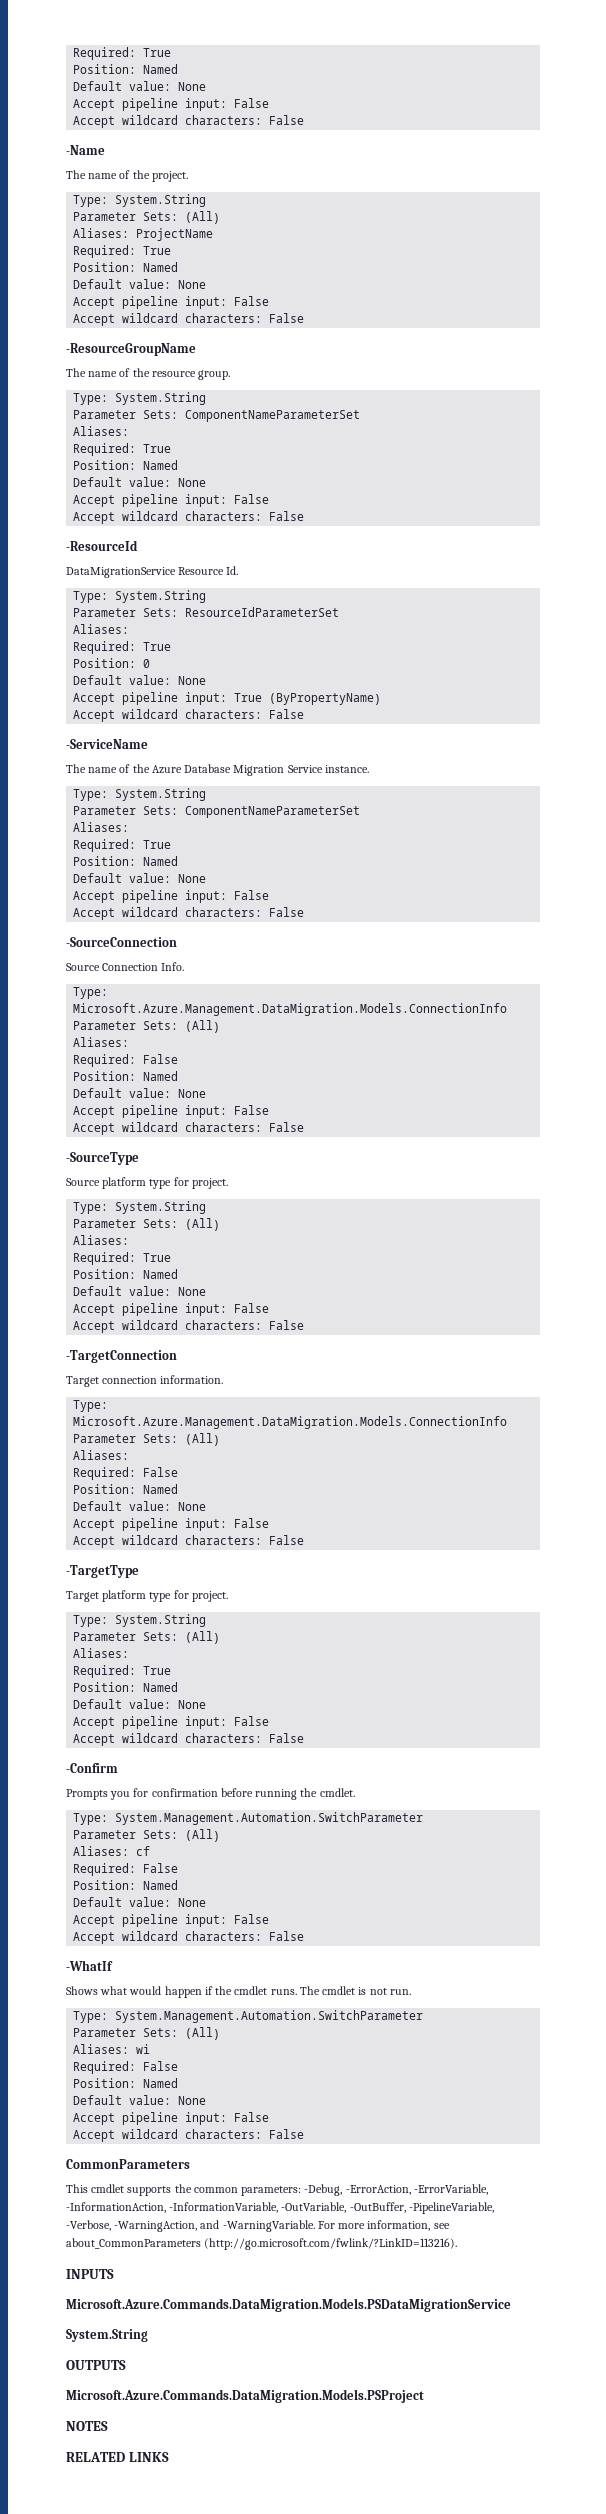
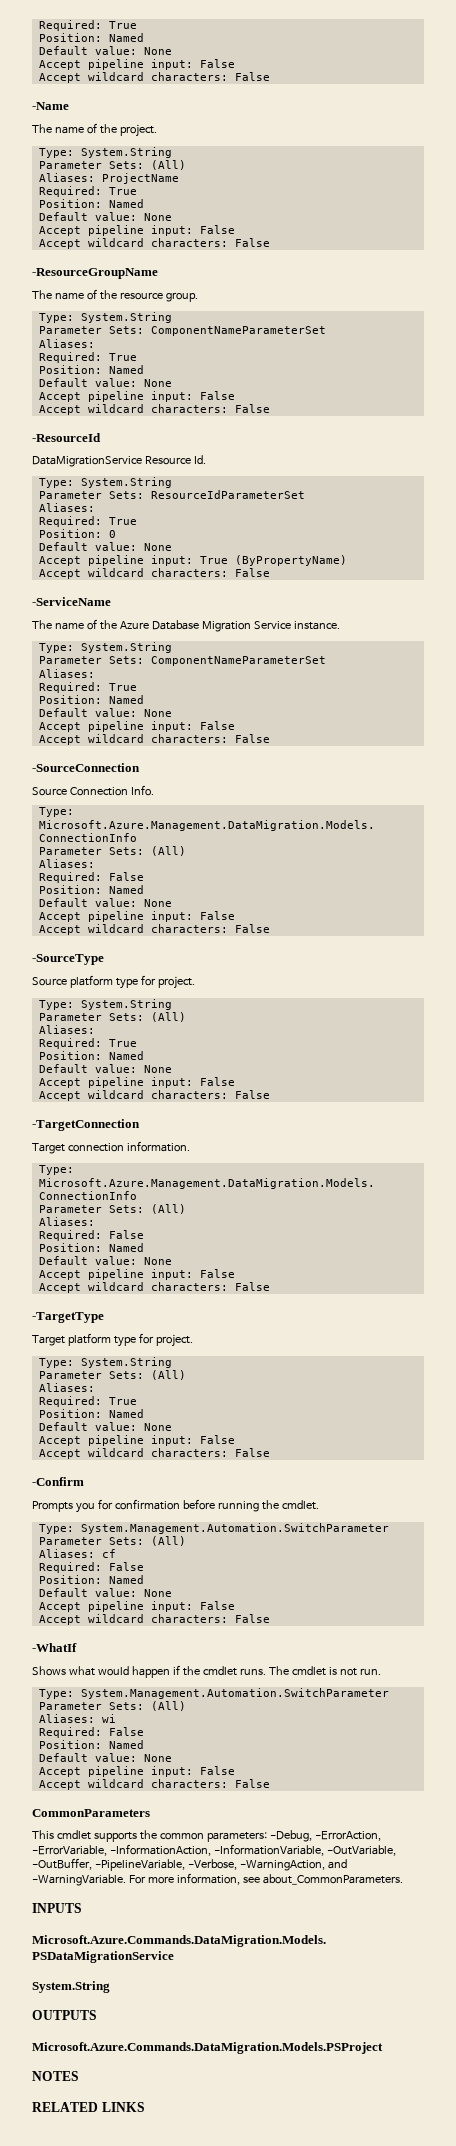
[66,2238,458,2250] about_CommonParameters (http://go.microsoft.com/fwlink/?LinkID=113216). -> [262,1874,403,1885] about_CommonParameters.

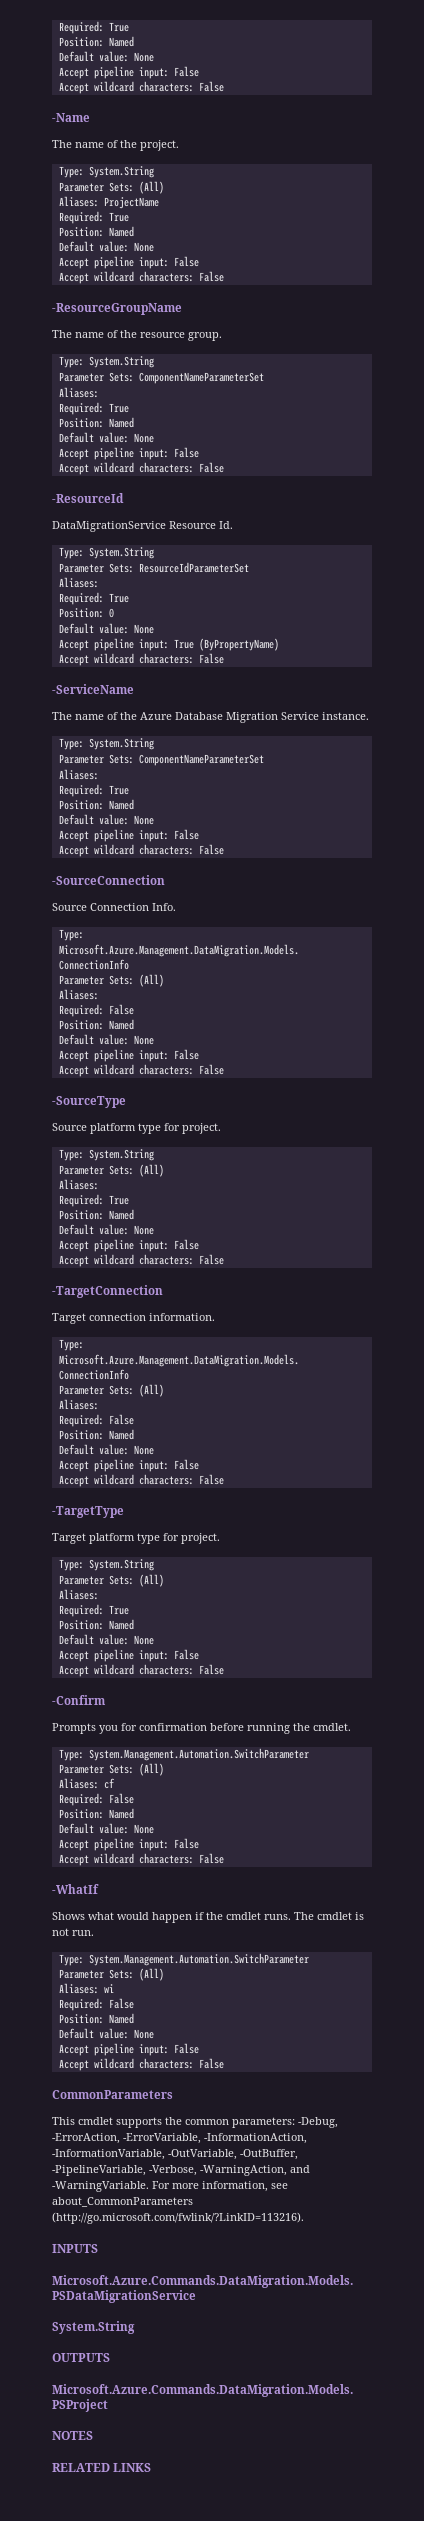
[262,1874,403,1885] about_CommonParameters. -> [52,2197,193,2207] [52,2212,304,2224] about_CommonParameters (http://go.microsoft.com/fwlink/?LinkID=113216).

